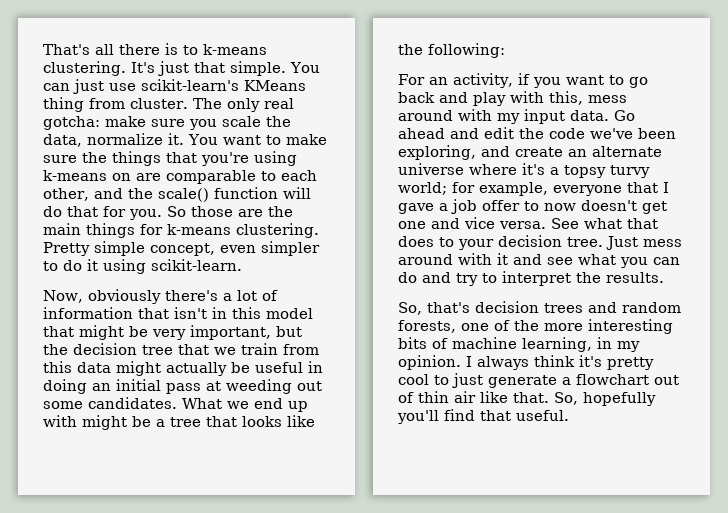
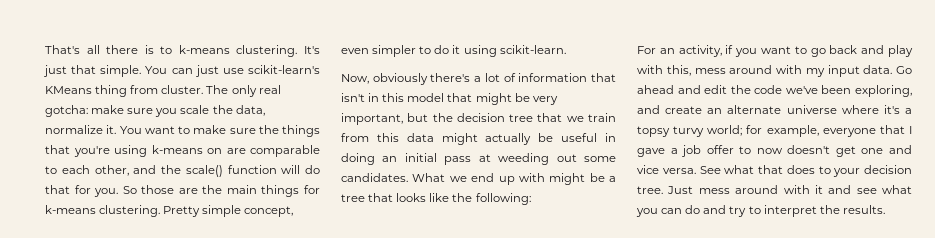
[398,301,681,315] [398,319,673,334] [398,337,640,352] [398,355,654,370] [398,373,679,388] [398,391,656,406] [397,409,569,424] // So, that's decision trees and random forests, one of the more interesting bits of machine learning, in my opinion. I always think it's pretty cool to just generate a flowchart out of thin air like that. So, hopefully you'll find that useful. -> (885, 209) none

